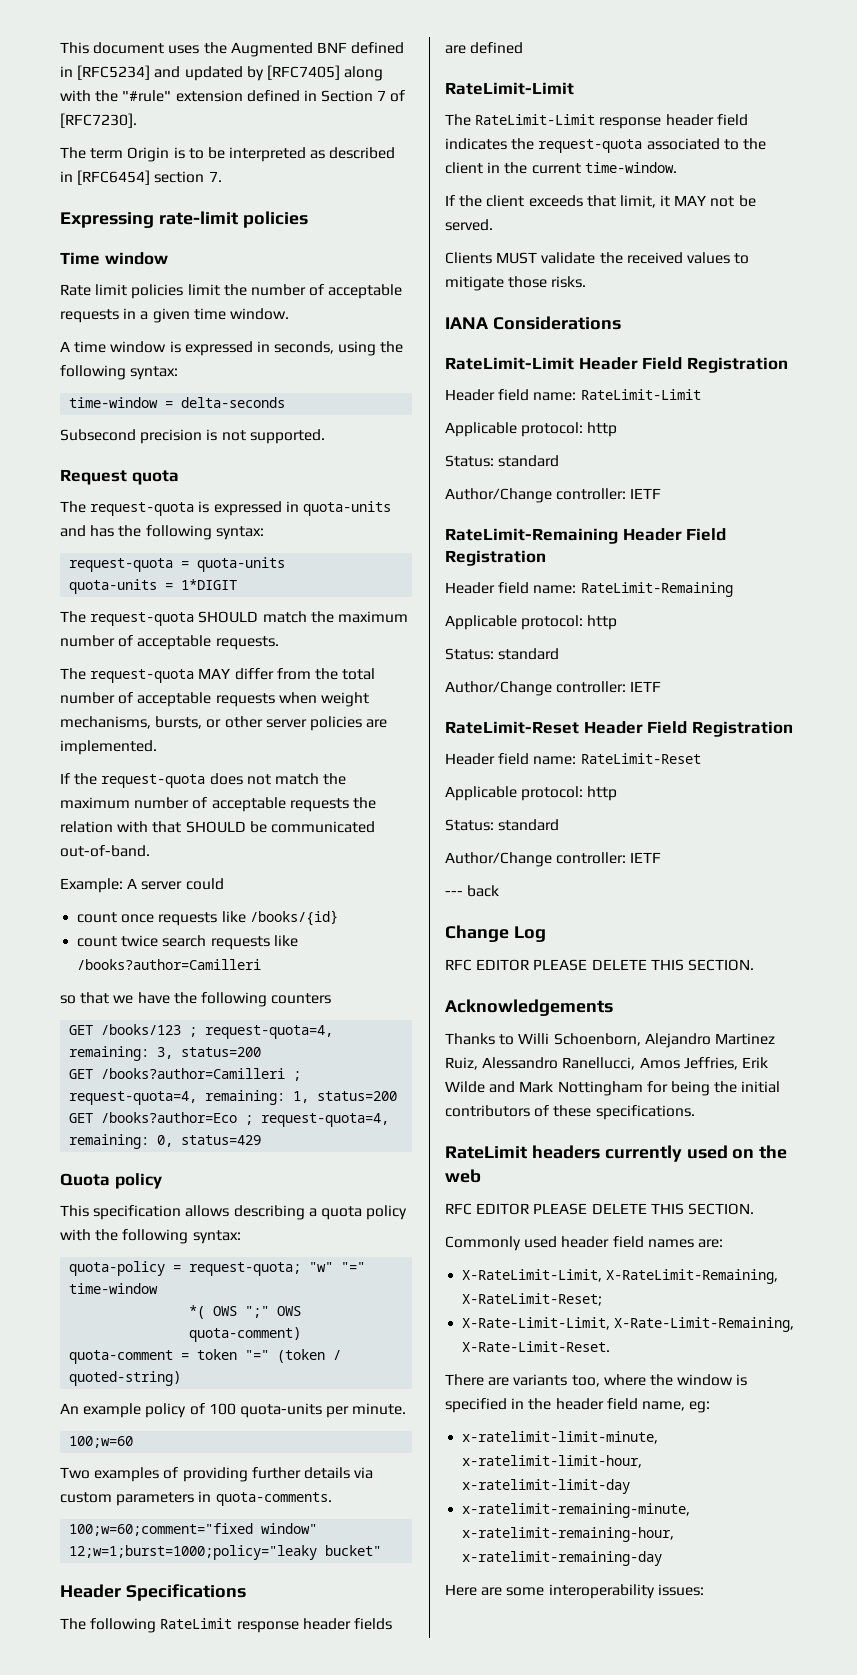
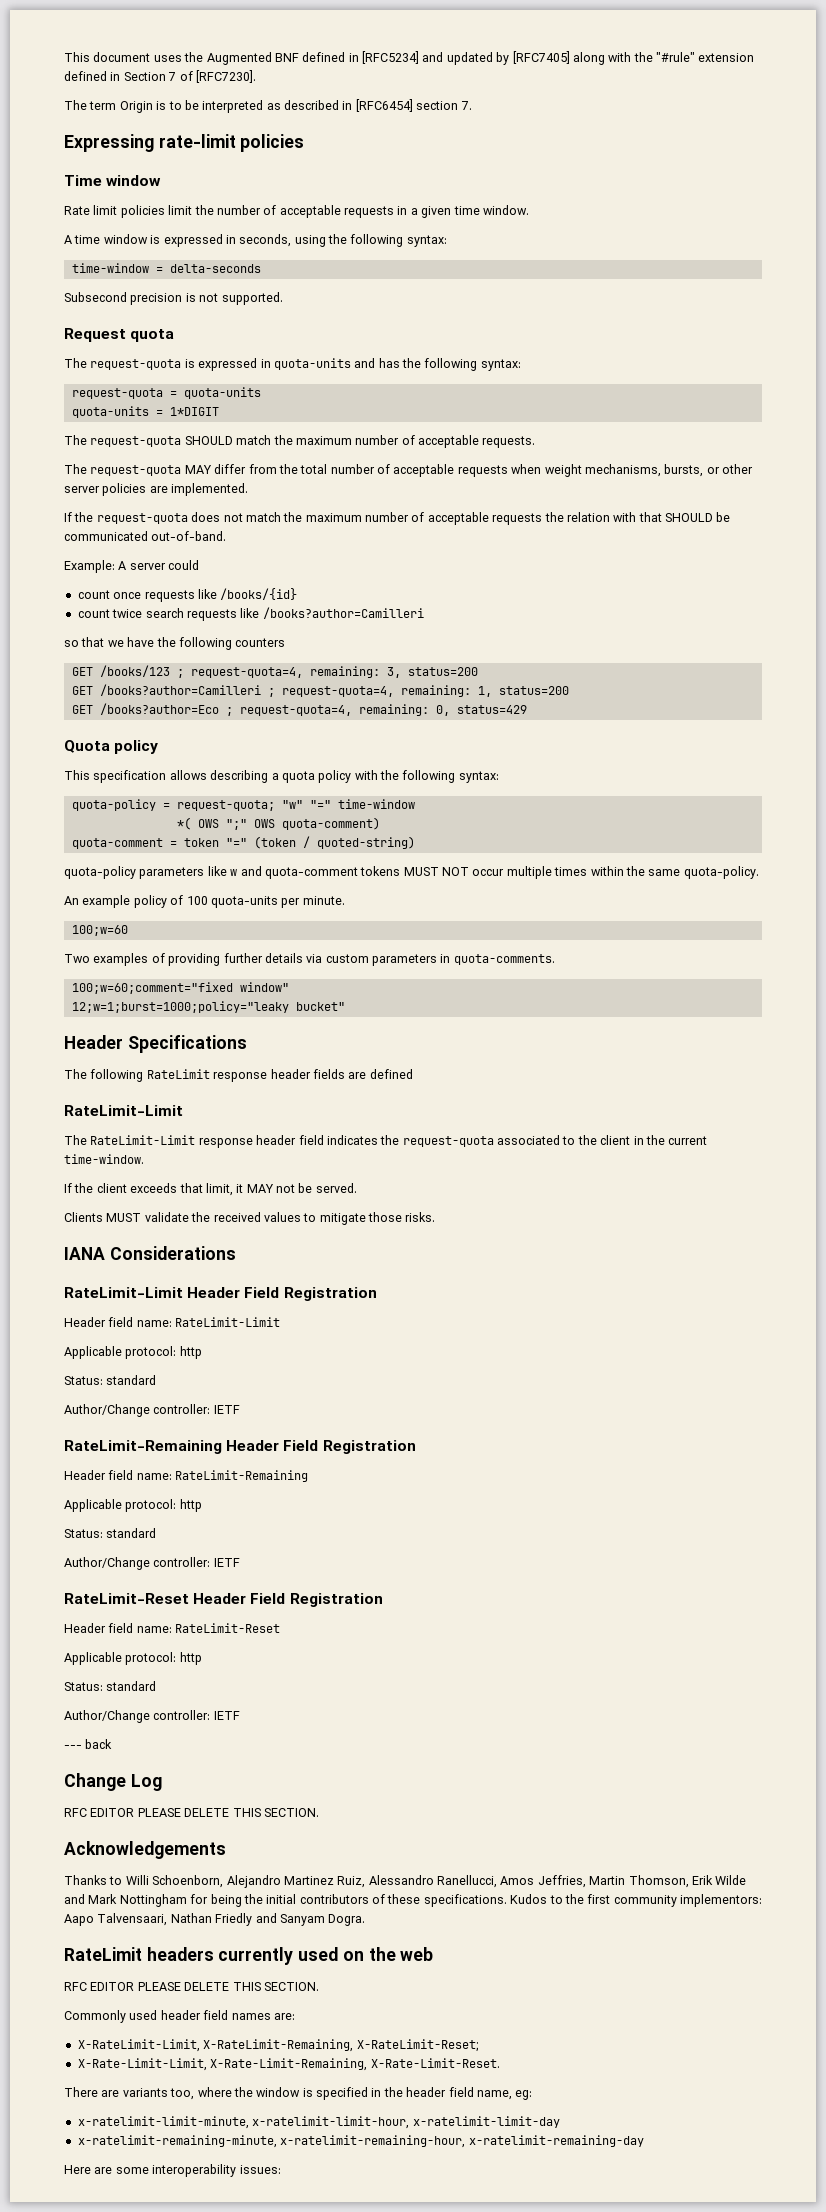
(182, 1378) none -> [64,866,759,879] // quota-policy parameters like w and quota-comment tokens MUST NOT occur multiple times within the same quota-policy.
(738, 1063) none -> [589,1875,689,1888] Martin Thomson,
(695, 1112) none -> [510,1894,762,1907] [64,1913,366,1926] Kudos to the first community implementors: Aapo Talvensaari, Nathan Friedly and Sanyam Dogra.

